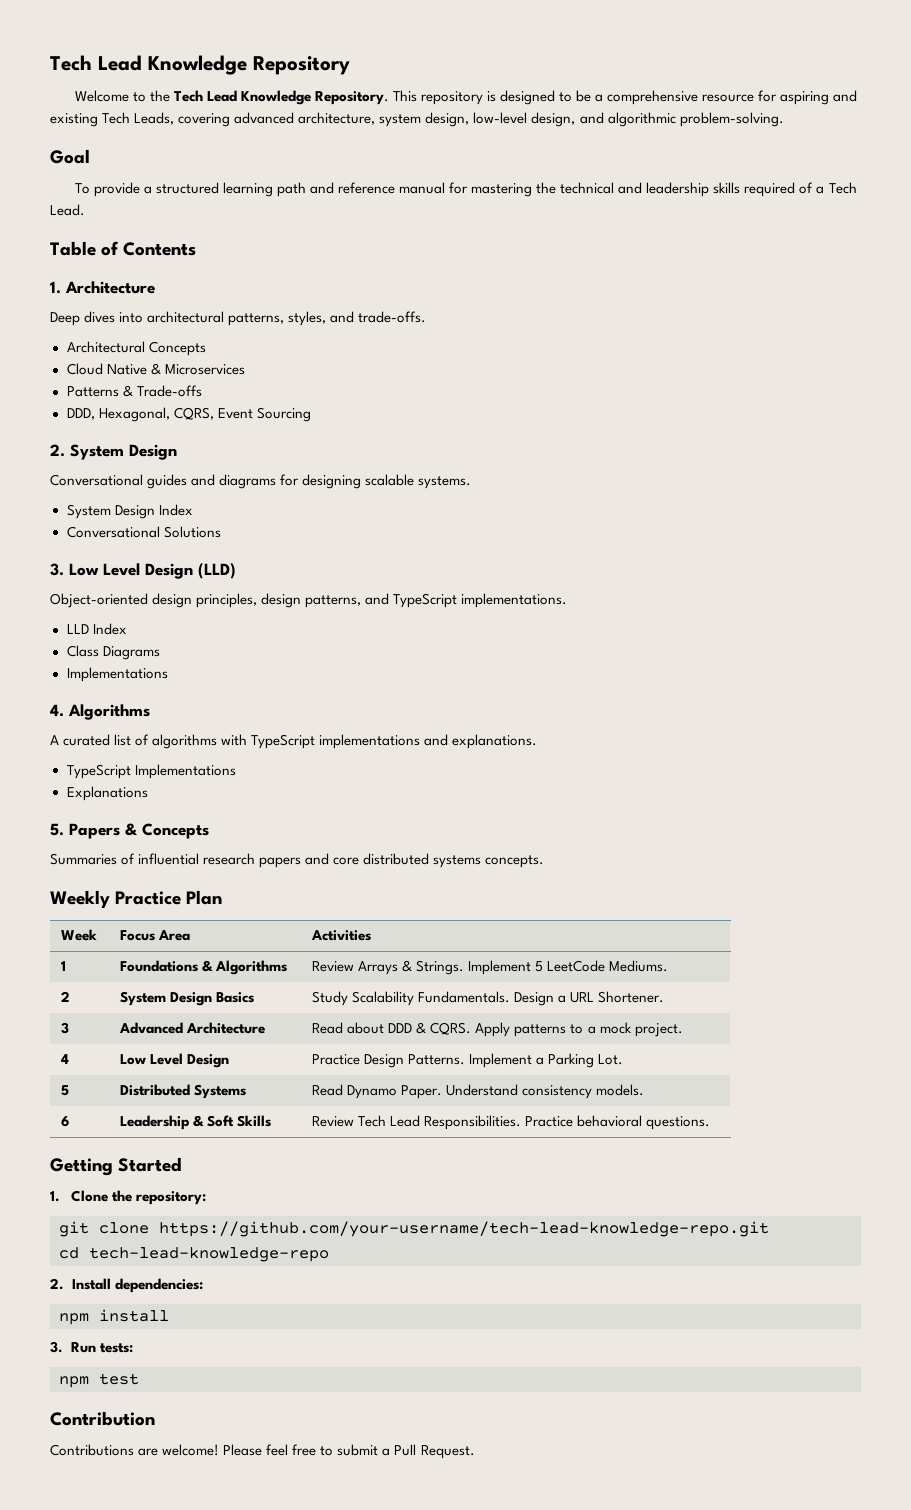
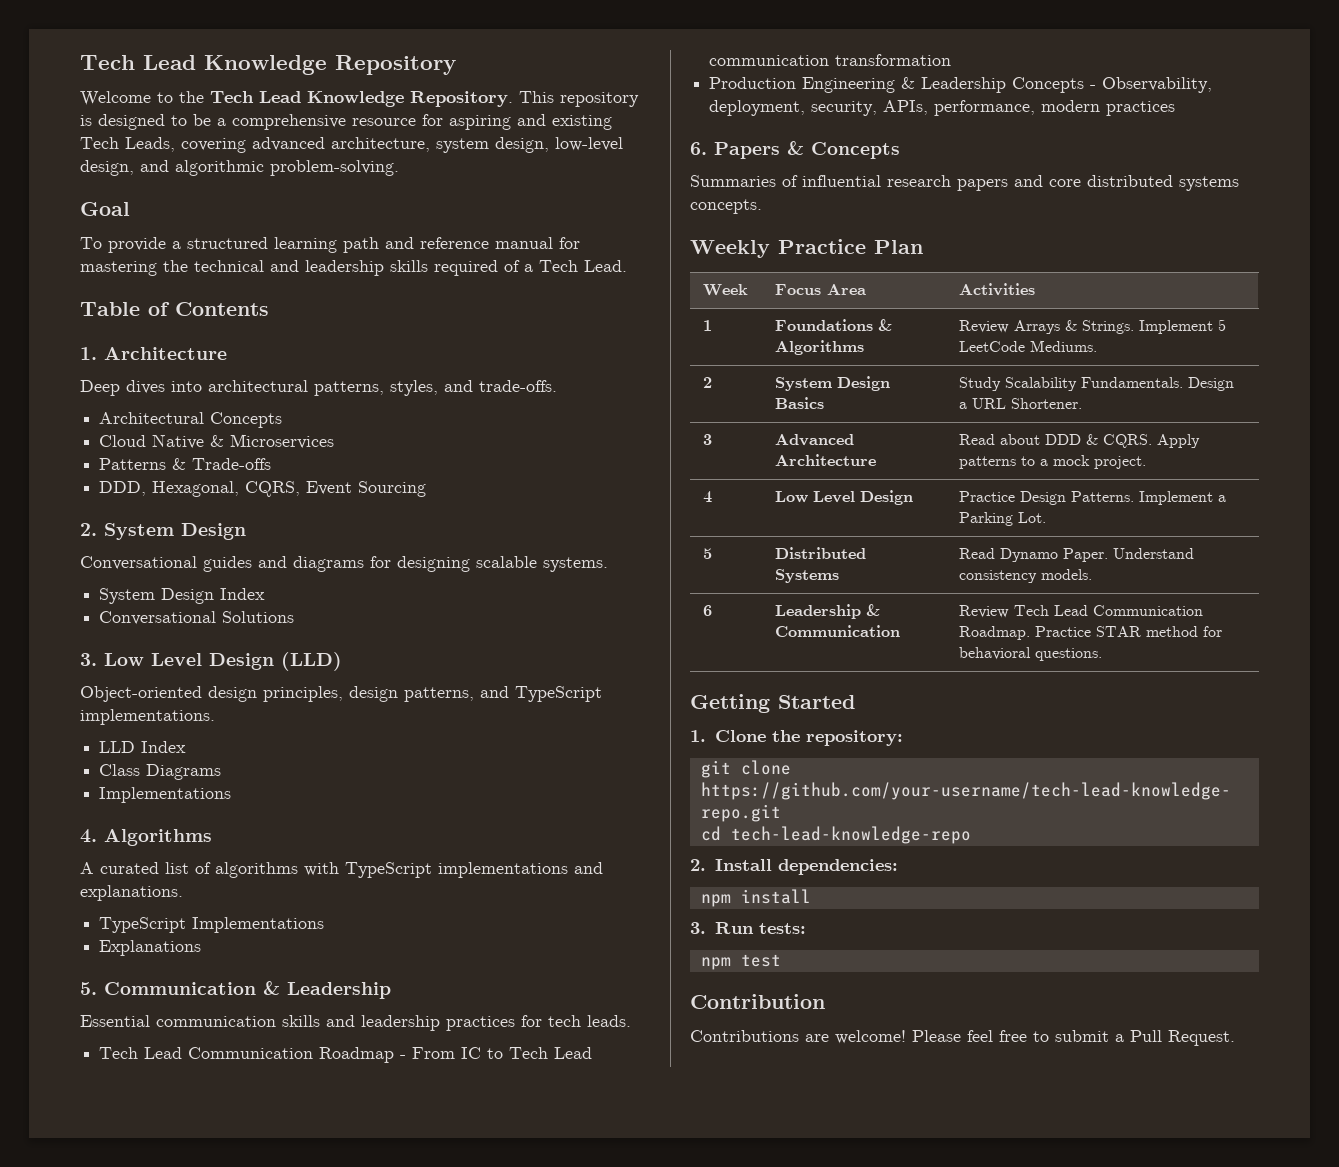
(64, 829) none -> [104,981,391,999] [80,1015,631,1031] [99,1047,593,1063] [709,54,952,66] [709,77,1213,93] [709,100,1176,116] [690,142,707,155] Communication & Leadership // Essential communication skills and leadership practices for tech leads. // Tech Lead Communication Roadmap - From IC to Tech Lead communication transformation // Production Engineering & Leadership Concepts - Observability, deployment, security, APIs, performance, modern practices // 6.
[207,1115,272,1127] Soft Skills -> [775,625,901,637] Communication
[424,1115,574,1130] Responsibilities. Practice -> [1093,605,1204,616] [959,626,1223,640] Communication Roadmap. Practice STAR method for

